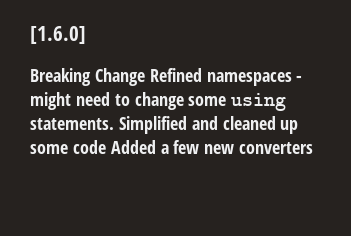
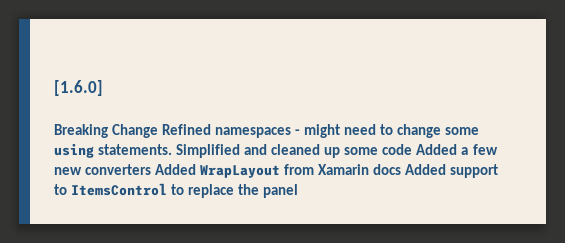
(314, 148) none -> [155,164,499,178] [54,183,299,198] Added WrapLayout from Xamarin docs Added support to ItemsControl to replace the panel

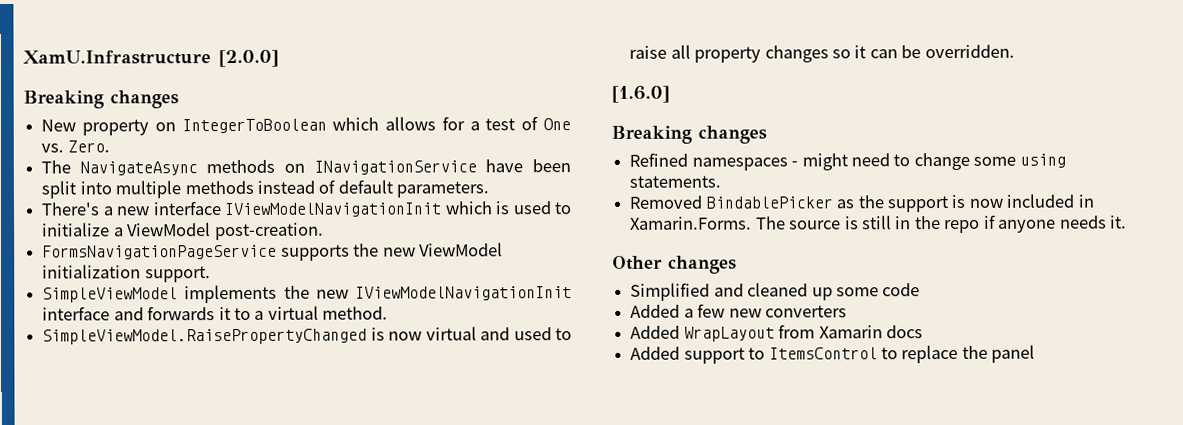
(54, 88) none -> [23,49,279,68] [23,90,179,109] [41,116,572,136] [41,140,110,153] [41,159,571,176] [41,179,490,199] [41,201,572,218] [42,222,324,241] [42,242,503,261] [42,264,211,283] [42,284,572,304] [42,305,389,321] [42,326,573,345] [629,44,1015,63] XamU.Infrastructure [2.0.0] // Breaking changes // New property on IntegerToBoolean which allows for a test of One vs. Zero. // The NavigateAsync methods on INavigationService have been split into multiple methods instead of default parameters. // There's a new interface IViewModelNavigationInit which is used to initialize a ViewModel post-creation. // FormsNavigationPageService supports the new ViewModel initialization support. // SimpleViewModel implements the new IViewModelNavigationInit interface and forwards it to a virtual method. // SimpleViewModel.RaisePropertyChanged is now virtual and used to raise all property changes so it can be overridden. //
[112,124,159,138] Change -> [698,125,767,144] changes //
(173, 149) none -> [629,193,1094,213] [630,214,1128,234] [612,255,737,274] // Removed BindablePicker as the support is now included in Xamarin.Forms. The source is still in the repo if anyone needs it. // Other changes //
(413, 149) none -> (921, 290) //
(152, 169) none -> (847, 311) //
(402, 169) none -> (923, 332) //

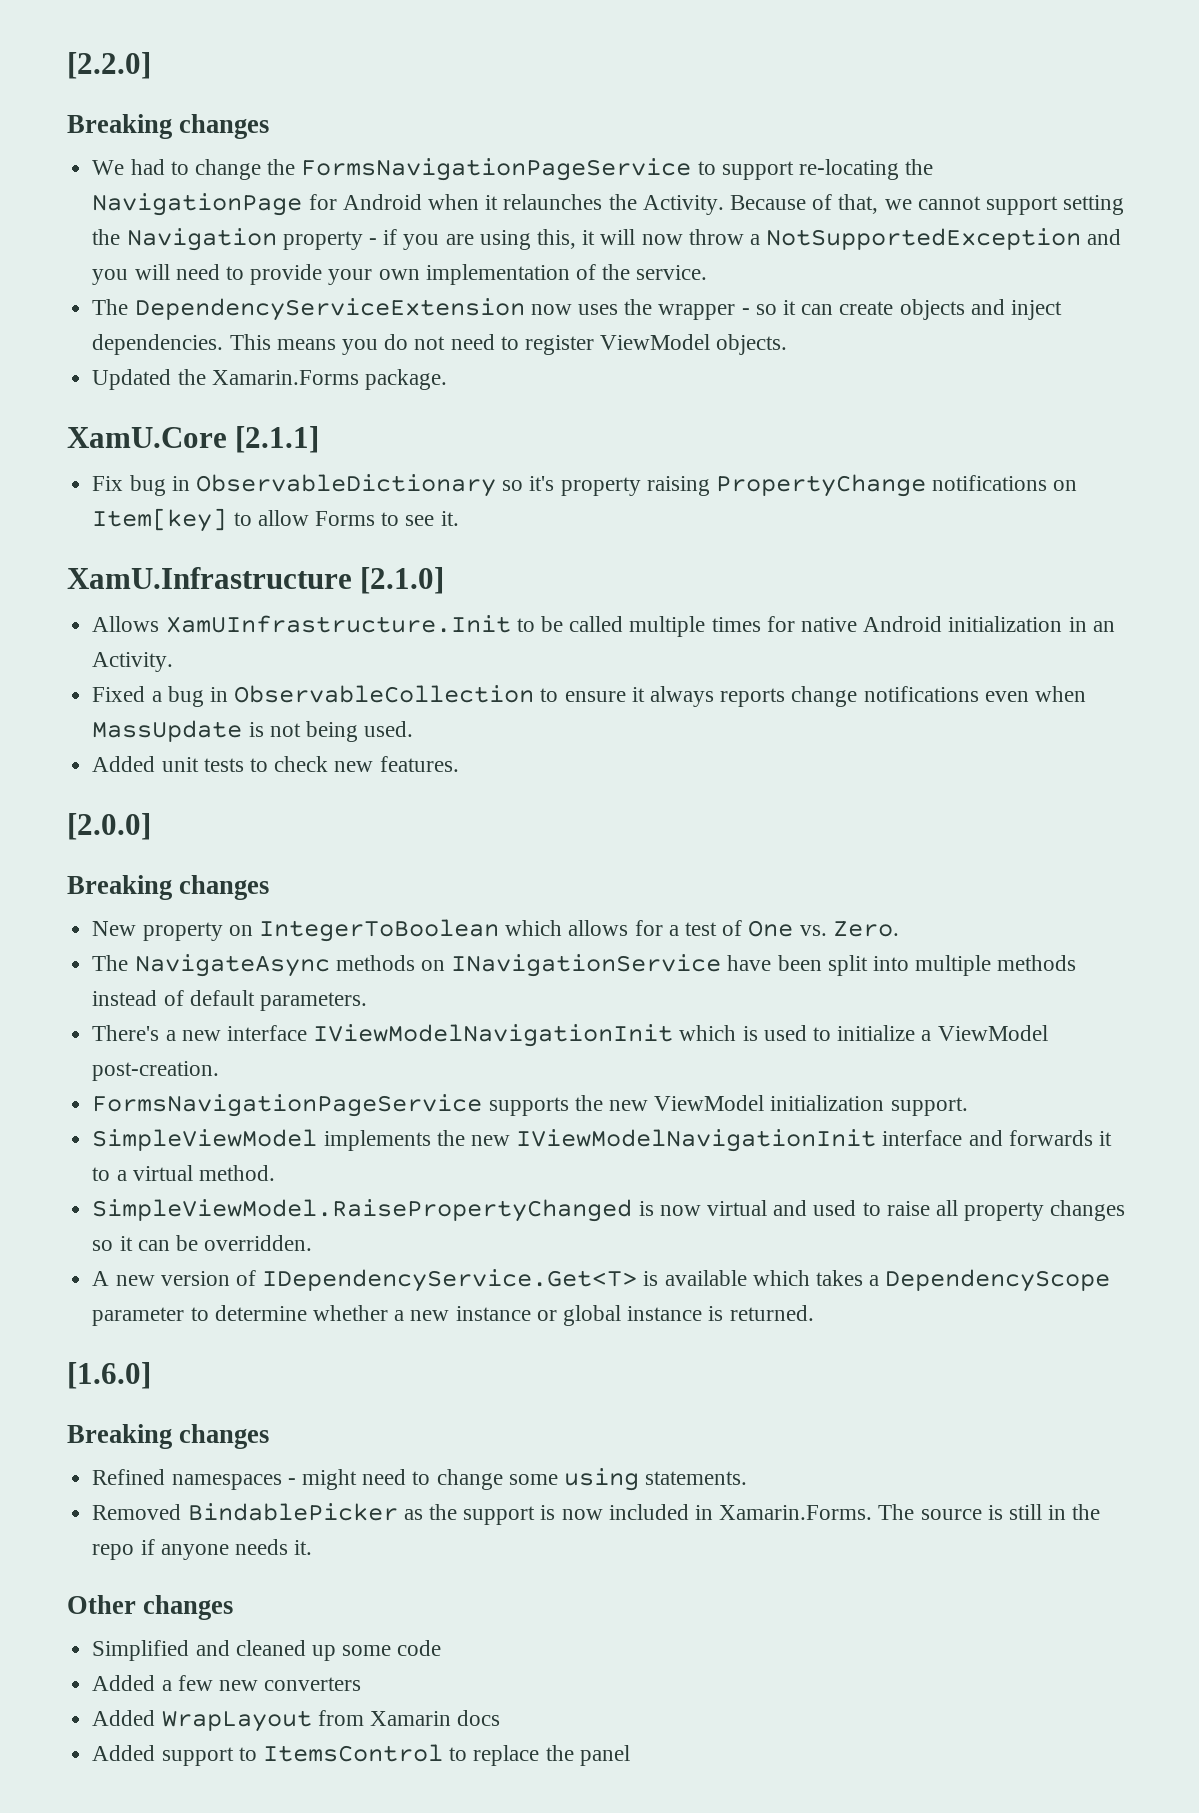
[23,50,211,65] XamU.Infrastructure -> [67,52,151,79] [67,114,270,139] [92,158,934,181] [92,193,1125,216] [92,228,1122,251] [92,264,708,285] [92,298,1063,321] [92,334,788,355] [92,369,447,390] [67,426,320,453] [92,474,1078,497] [92,508,459,532] [67,567,445,594] [92,615,1115,637] [92,652,174,672] [92,685,1087,707] [92,720,414,742] [92,756,459,772] [2.2.0] // Breaking changes // We had to change the FormsNavigationPageService to support re-locating the NavigationPage for Android when it relaunches the Activity. Because of that, we cannot support setting the Navigation property - if you are using this, it will now throw a NotSupportedException and you will need to provide your own implementation of the service. // The DependencyServiceExtension now uses the wrapper - so it can create objects and inject dependencies. This means you do not need to register ViewModel objects. // Updated the Xamarin.Forms package. // XamU.Core [2.1.1] // Fix bug in ObservableDictionary so it's property raising PropertyChange notifications on Item[key] to allow Forms to see it. // XamU.Infrastructure [2.1.0] // Allows XamUInfrastructure.Init to be called multiple times for native Android initialization in an Activity. // Fixed a bug in ObservableCollection to ensure it always reports change notifications even when MassUpdate is not being used. // Added unit tests to check new features. //
(1015, 51) none -> [92,1269,1111,1292] [92,1305,814,1326] // A new version of IDependencyService.Get<T> is available which takes a DependencyScope parameter to determine whether a new instance or global instance is returned.

